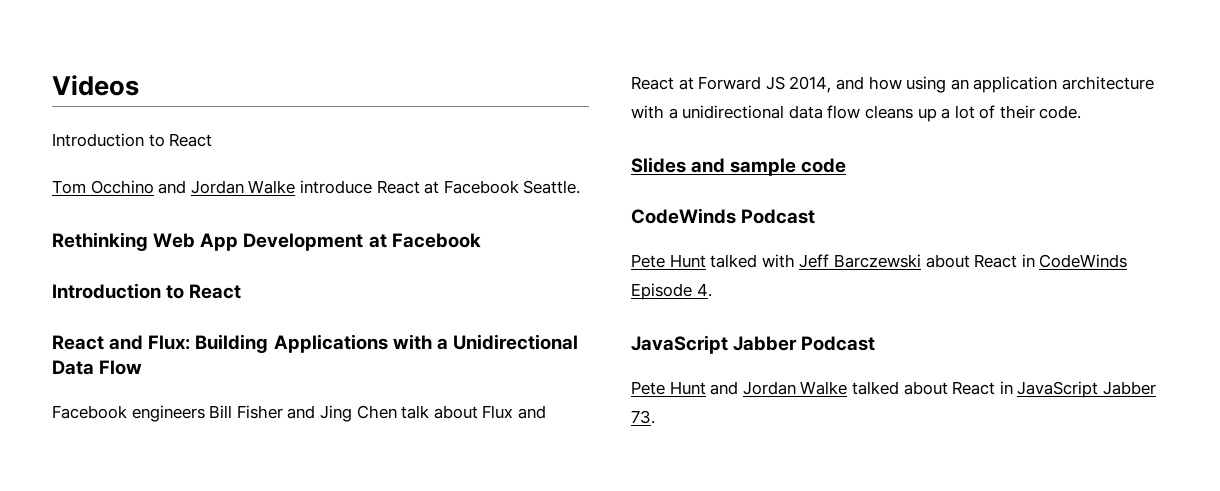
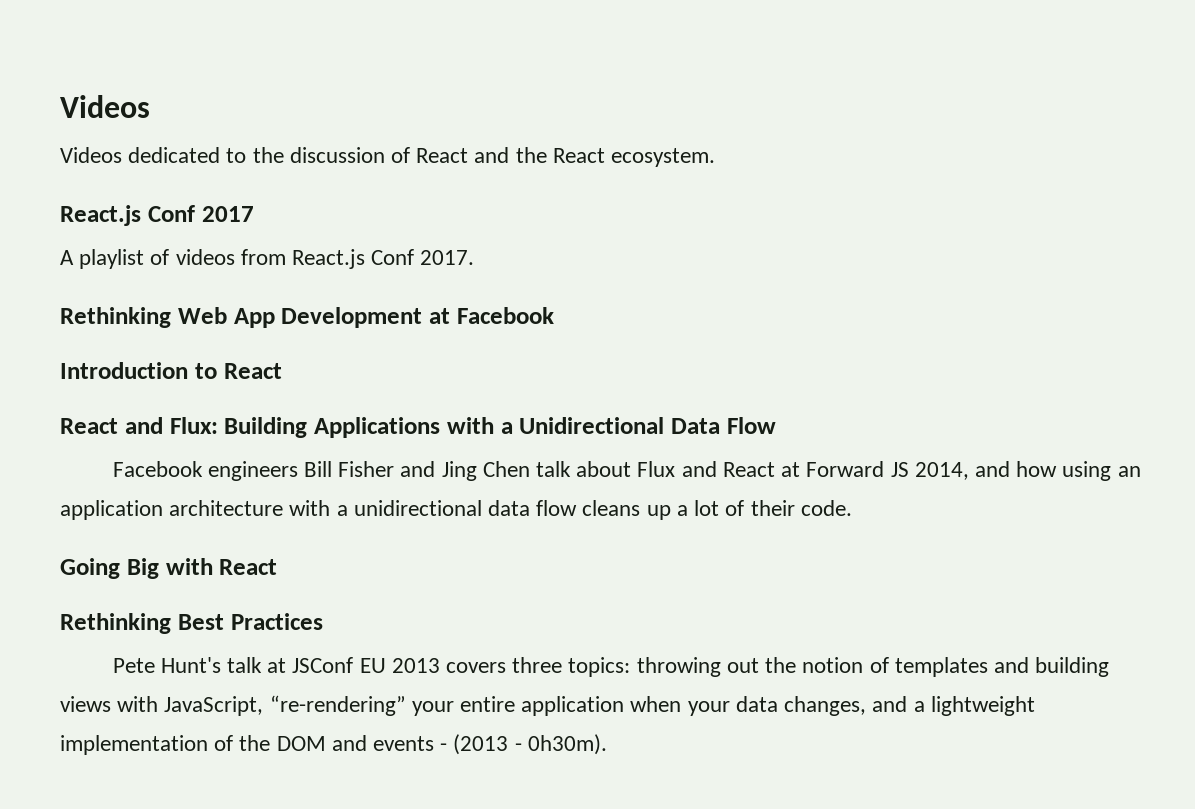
[52,133,213,147] [52,180,581,194] Introduction to React // Tom Occhino and Jordan Walke introduce React at Facebook Seattle. -> [60,147,716,167] [60,205,254,226] [60,249,475,269] Videos dedicated to the discussion of React and the React ecosystem. // React.js Conf 2017 // A playlist of videos from React.js Conf 2017.
[631,157,847,176] [631,208,816,224] [631,254,1128,268] [631,283,712,300] [631,335,876,354] [631,381,1156,398] [631,410,655,424] Slides and sample code // CodeWinds Podcast // Pete Hunt talked with Jeff Barczewski about React in CodeWinds Episode 4. // JavaScript Jabber Podcast // Pete Hunt and Jordan Walke talked about React in JavaScript Jabber 73. -> [60,558,278,579] [60,613,323,634] [112,657,1110,677] [60,695,1035,716] [60,734,607,755] Going Big with React // Rethinking Best Practices // Pete Hunt's talk at JSConf EU 2013 covers three topics: throwing out the notion of templates and building views with JavaScript, “re-rendering” your entire application when your data changes, and a lightweight implementation of the DOM and events - (2013 - 0h30m).

